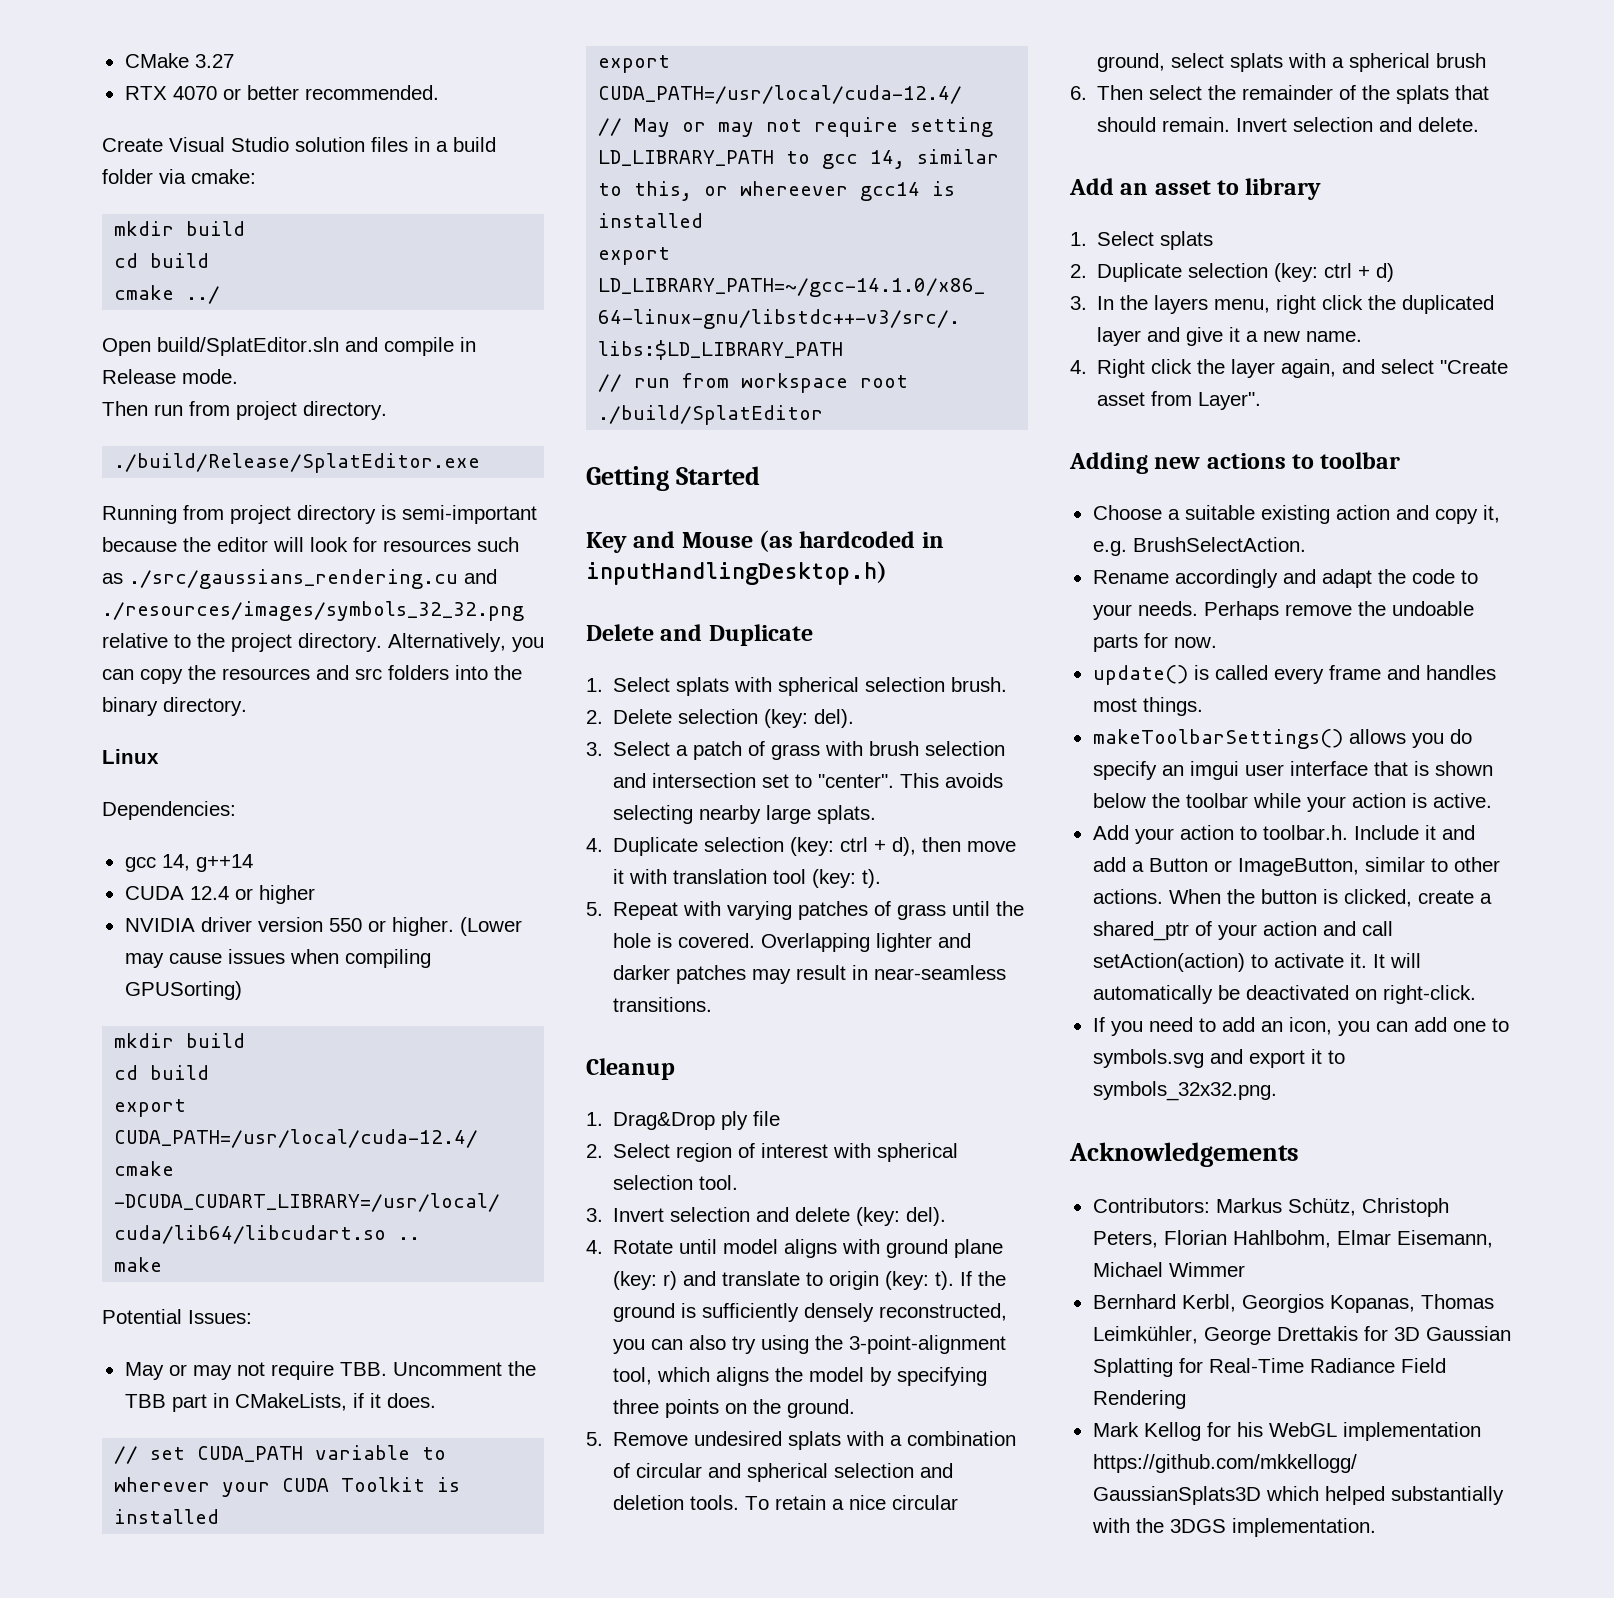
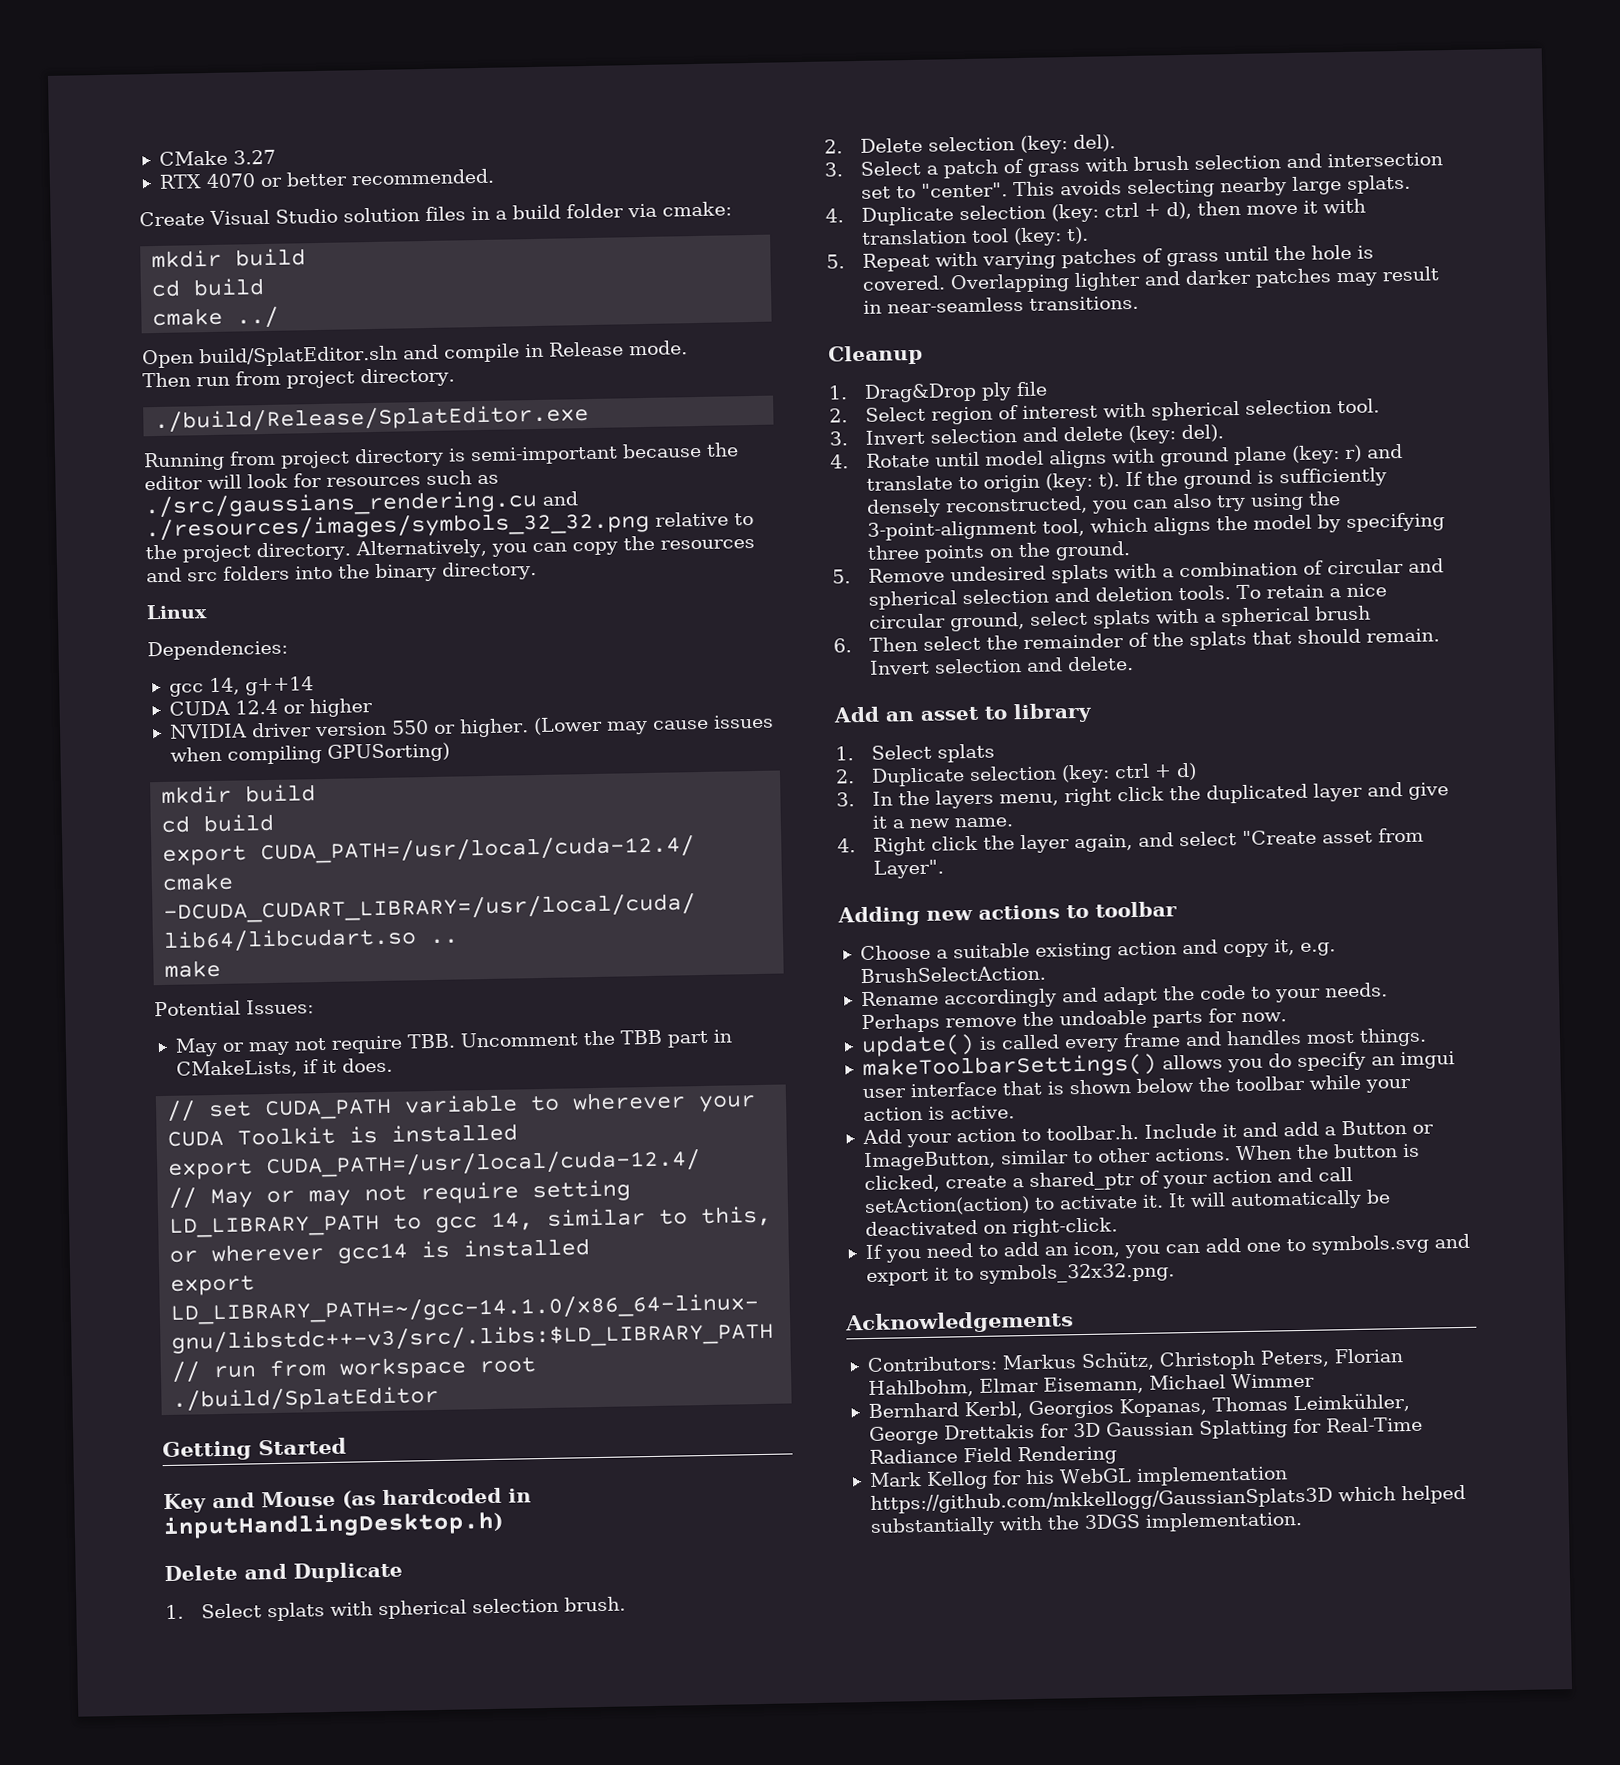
[740,181,849,196] whereever -> [211,1243,325,1263] wherever

